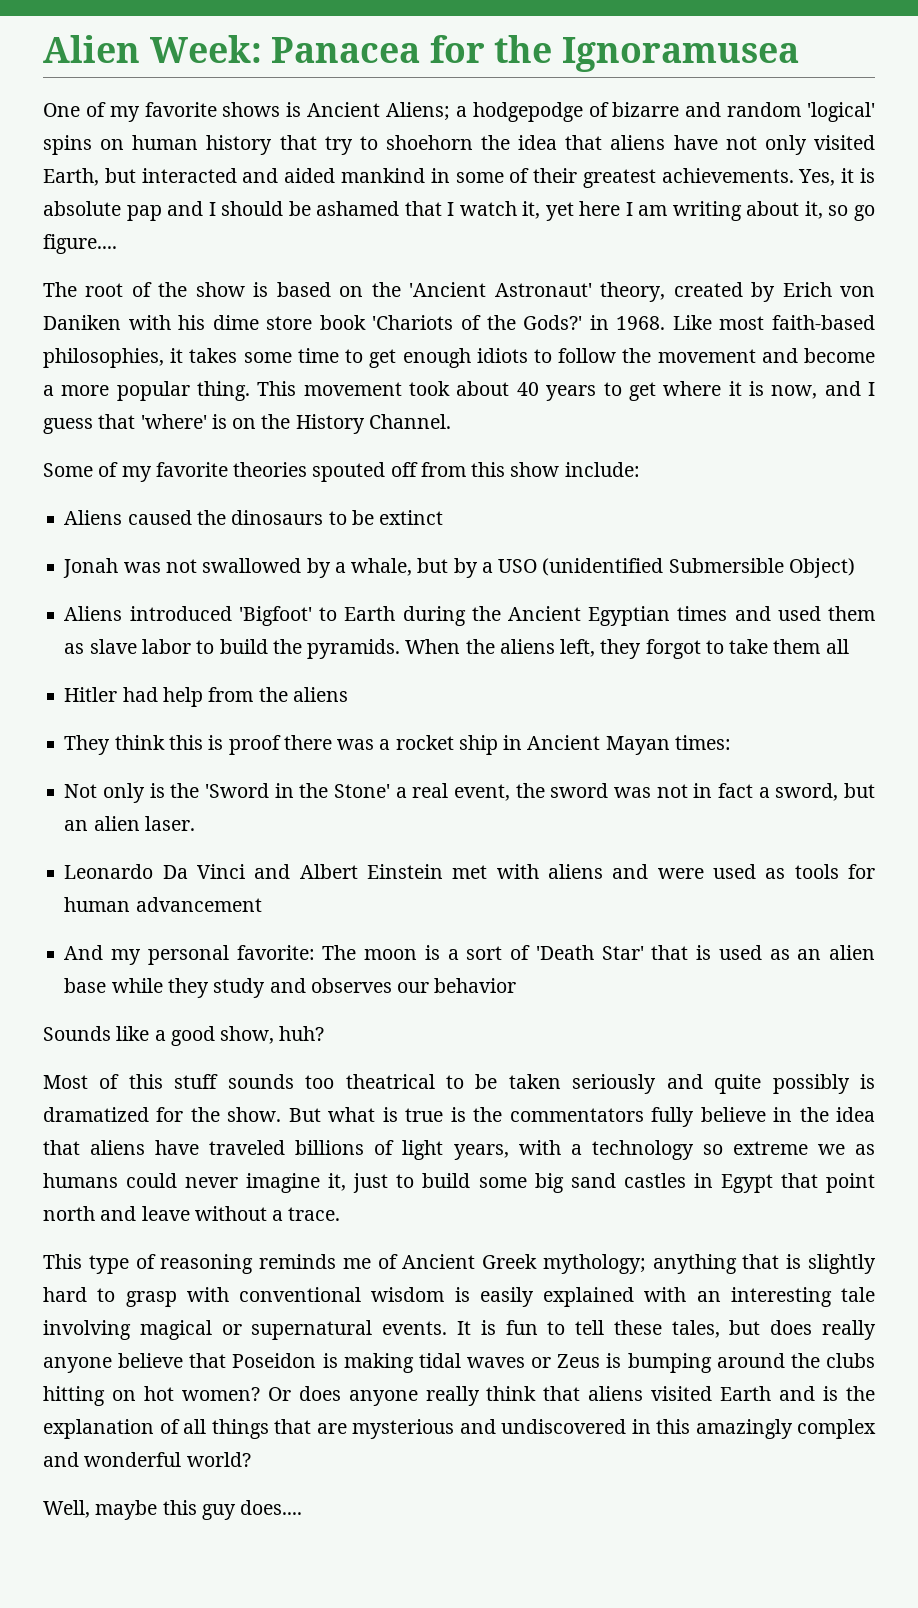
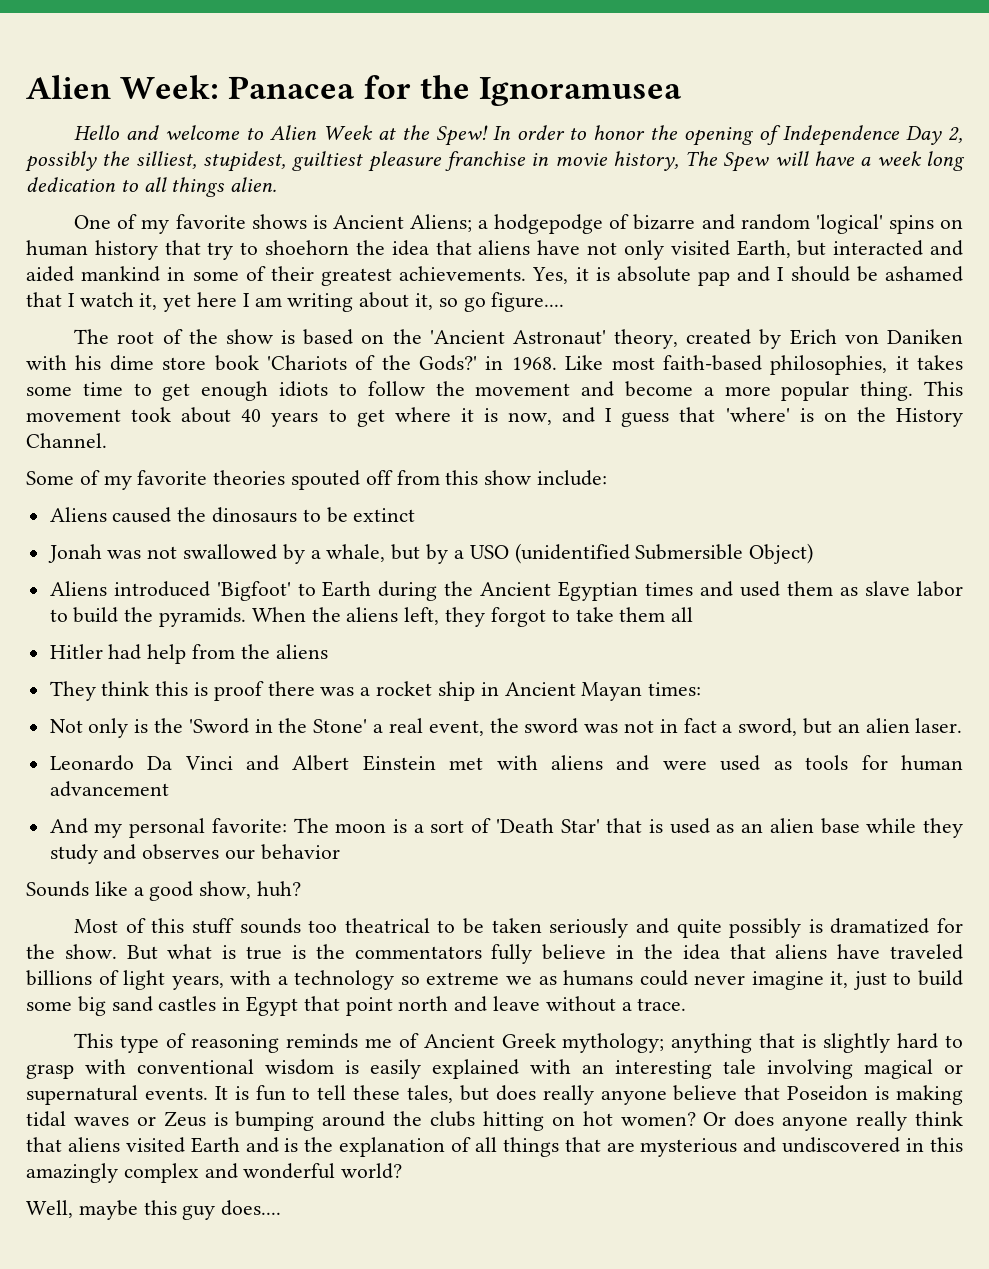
(799, 54) none -> [74,125,963,146] [25,151,965,172] [26,177,278,197] // Hello and welcome to Alien Week at the Spew! In order to honor the opening of Independence Day 2, possibly the silliest, stupidest, guiltiest pleasure franchise in movie history, The Spew will have a week long dedication to all things alien.

